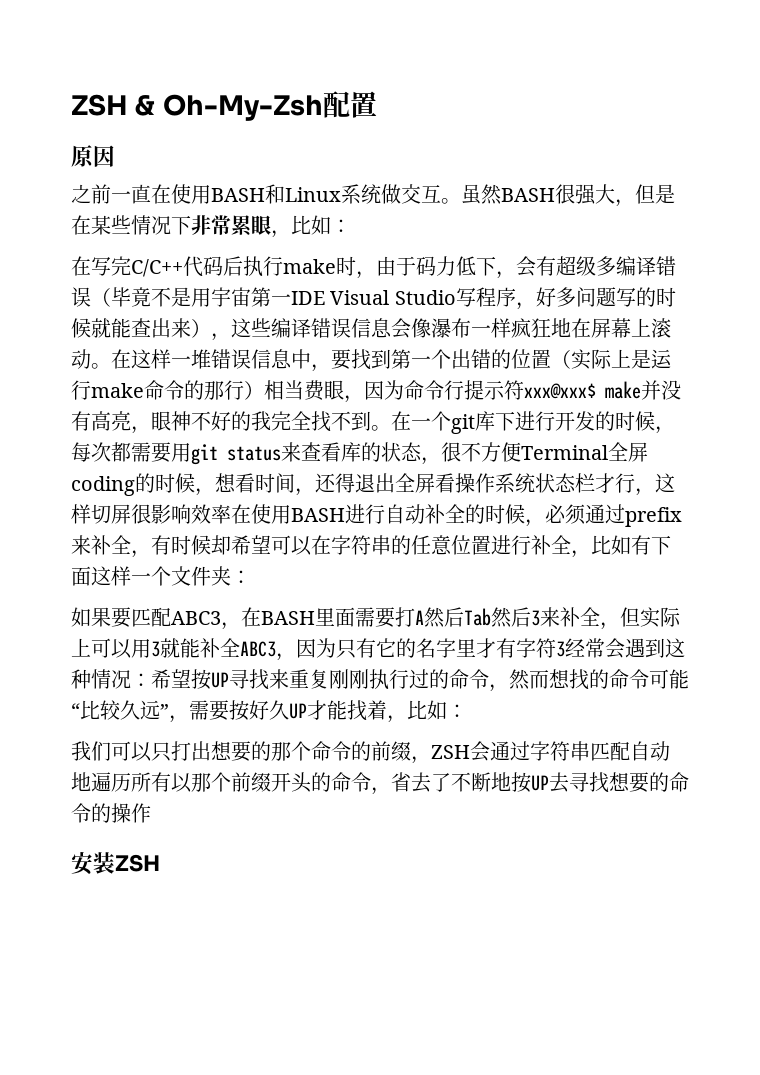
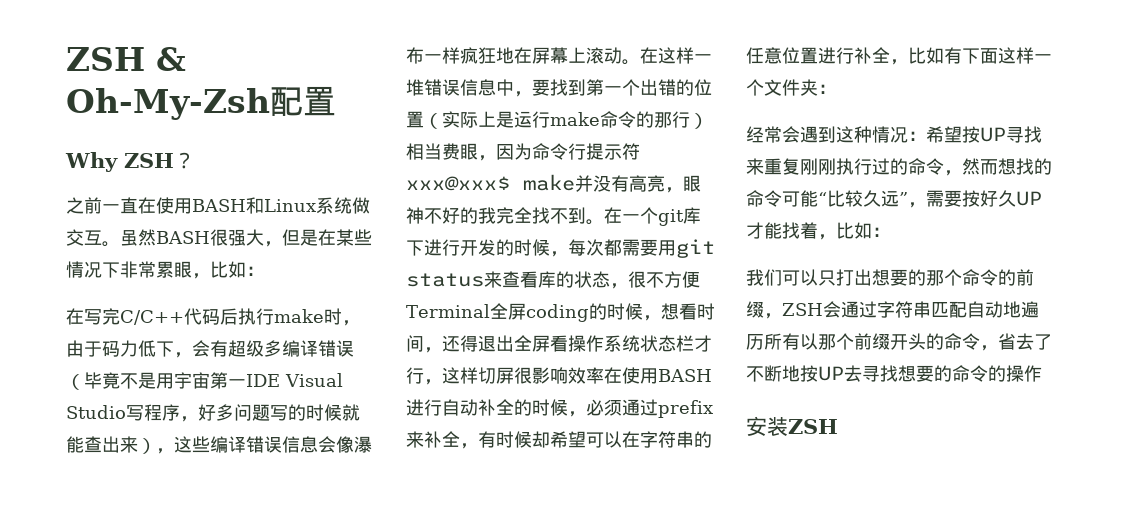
[71,145,115,167] 原因 -> [65,152,195,172] Why ZSH？
[71,607,681,630] [71,638,565,661] 如果要匹配ABC3，在BASH里面需要打A然后Tab然后3来补全，但实际上可以用3就能补全ABC3，因为只有它的名字里才有字符3 -> (836, 89) none

